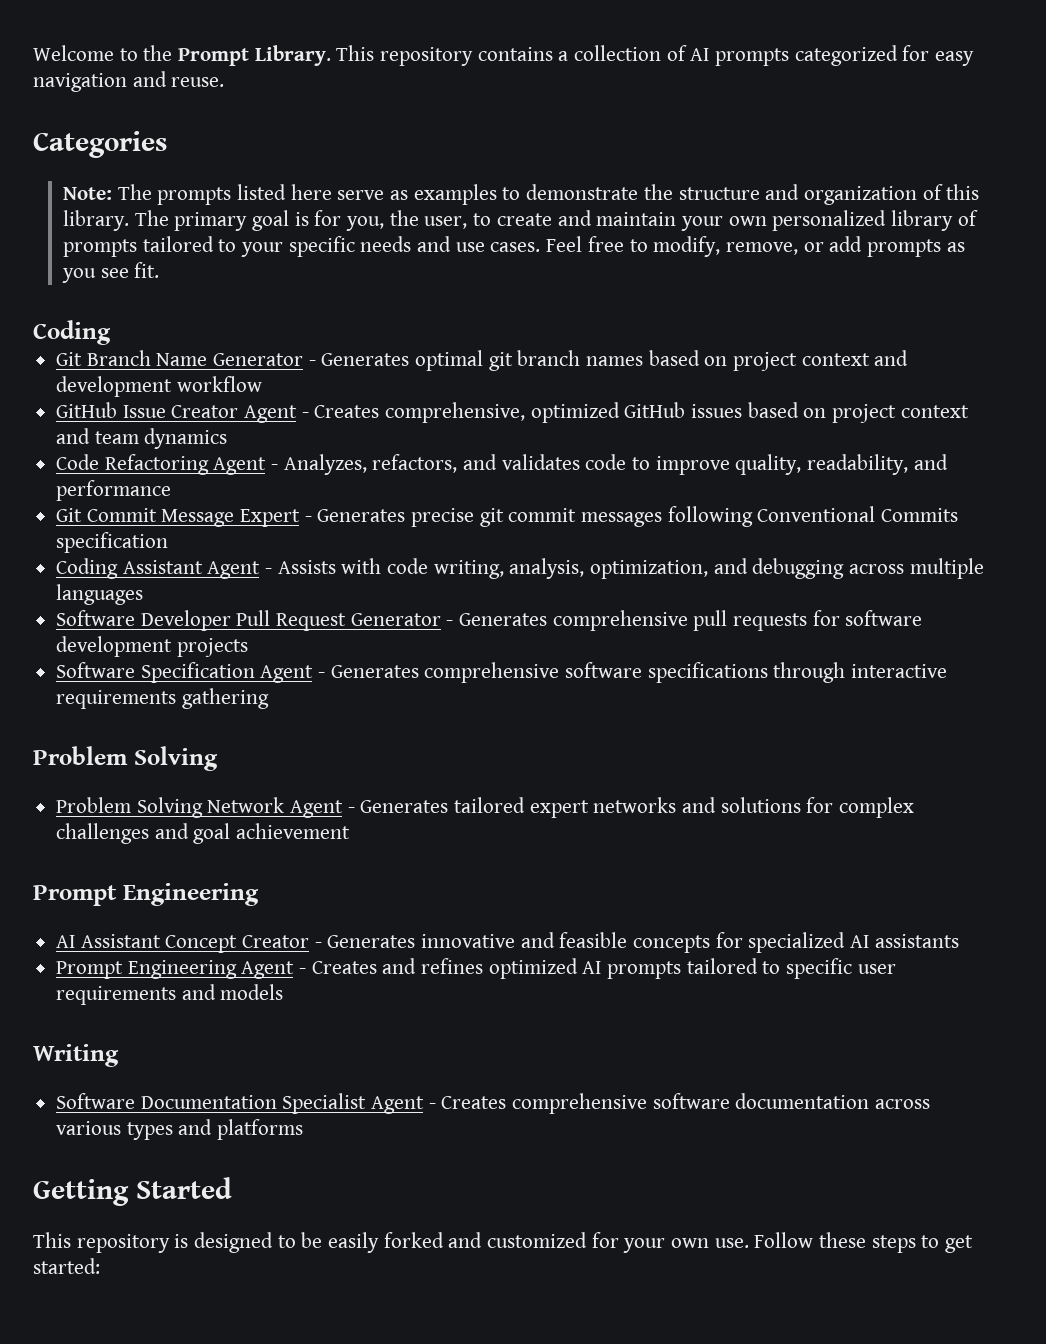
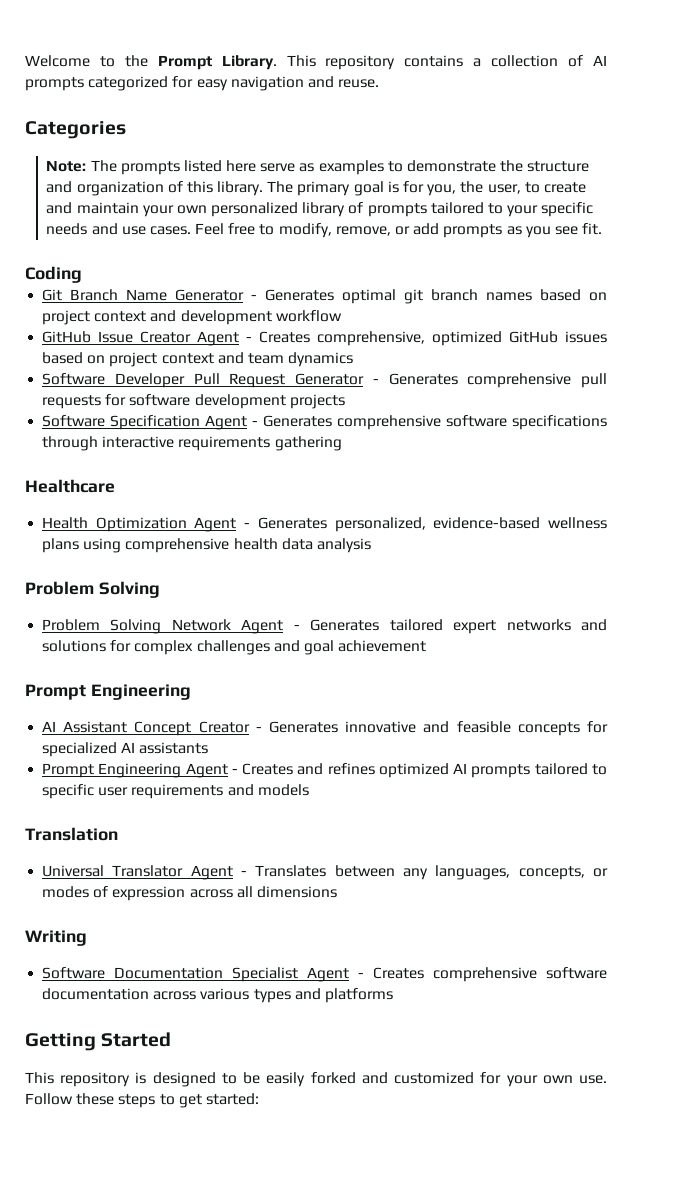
[56,454,948,475] [56,480,172,501] [56,506,959,527] [56,532,169,553] [56,558,984,579] [56,584,144,605] // Code Refactoring Agent - Analyzes, refactors, and validates code to improve quality, readability, and performance // Git Commit Message Expert - Generates precise git commit messages following Conventional Commits specification // Coding Assistant Agent - Assists with code writing, analysis, optimization, and debugging across multiple languages -> (354, 359) none
(269, 698) none -> [25,479,115,493] [42,517,608,532] [42,538,371,553] // Healthcare // Health Optimization Agent - Generates personalized, evidence-based wellness plans using comprehensive health data analysis
(284, 992) none -> [25,827,118,841] [42,865,608,880] [42,886,337,901] // Translation // Universal Translator Agent - Translates between any languages, concepts, or modes of expression across all dimensions

